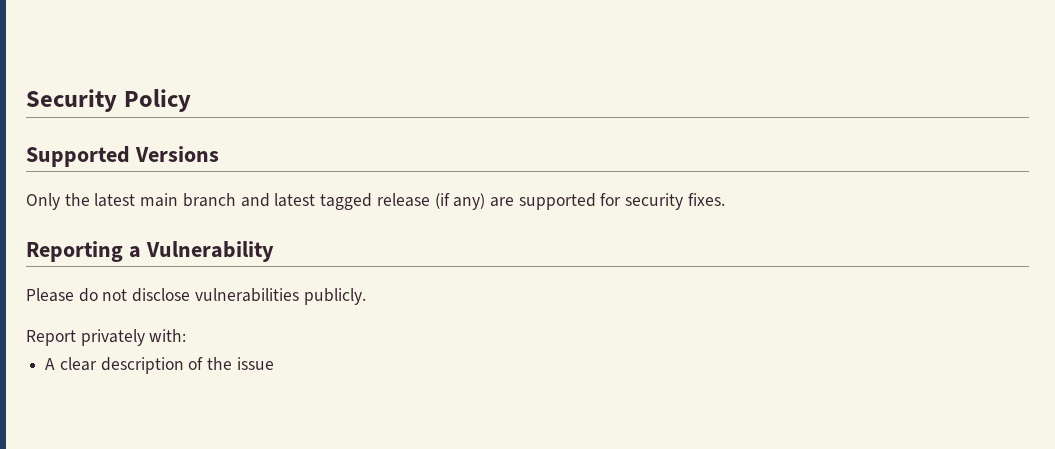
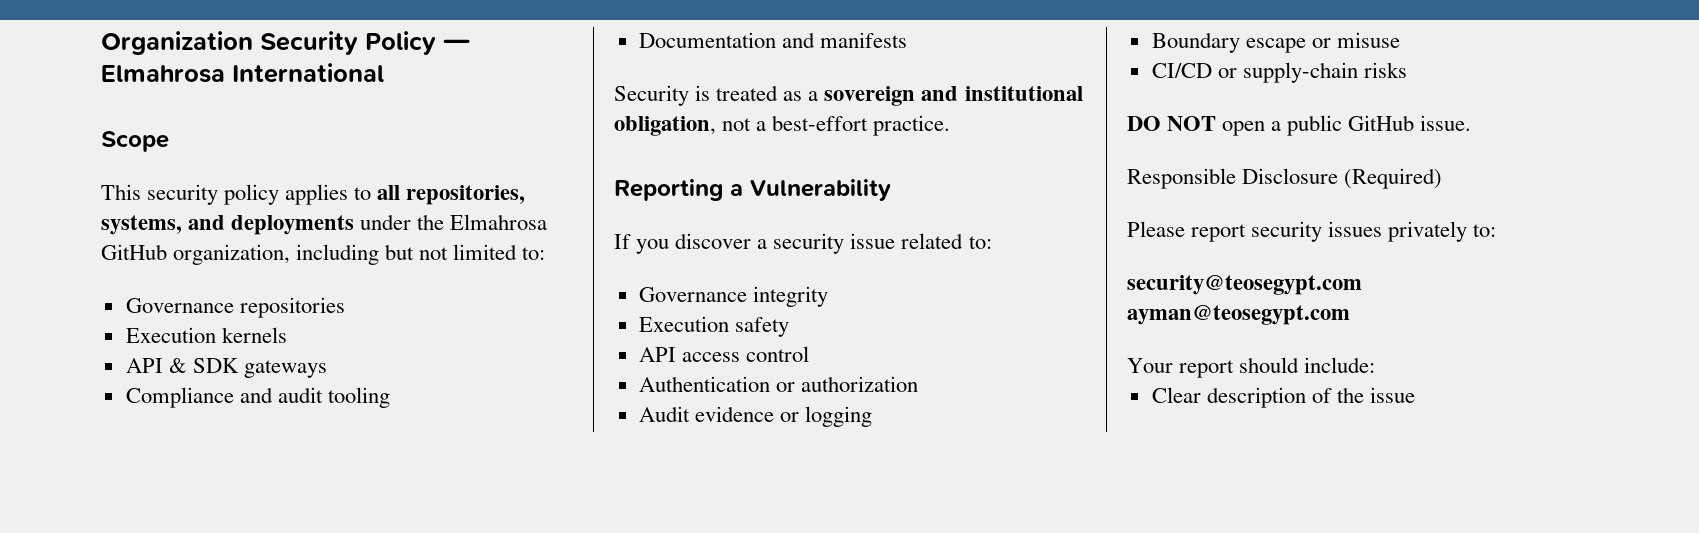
(26, 100) none -> [101,31,253,55] Organization
[26,146,219,167] [26,193,725,210] [26,241,274,262] [26,288,366,305] [26,329,187,346] [45,357,97,371] // Supported Versions // Only the latest main branch and latest tagged release (if any) are supported for security fixes. // Reporting a Vulnerability // Please do not disclose vulnerabilities publicly. // Report privately with: // A clear -> [443,39,470,50] [101,63,384,83] [101,131,169,152] [101,184,526,205] [101,214,548,235] [101,244,546,265] [125,297,345,318] [125,327,287,343] [125,358,327,378] [125,387,390,408] [638,32,907,48] [614,85,1083,106] [614,115,951,136] [614,179,891,201] [614,233,992,254] [638,286,828,307] [638,316,789,337] [638,346,809,362] [638,376,918,392] [638,406,872,427] [1151,32,1400,53] [1151,62,1407,83] [1127,115,1472,136] [1127,168,1443,189] [1127,221,1497,242] [1127,275,1362,295] [1127,305,1350,325] [1127,357,1376,378] [1151,387,1201,403] — Elmahrosa International // Scope // This security policy applies to all repositories, systems, and deployments under the Elmahrosa GitHub organization, including but not limited to: // Governance repositories // Execution kernels // API & SDK gateways // Compliance and audit tooling // Documentation and manifests // Security is treated as a sovereign and institutional obligation, not a best-effort practice. // Reporting a Vulnerability // If you discover a security issue related to: // Governance integrity // Execution safety // API access control // Authentication or authorization // Audit evidence or logging // Boundary escape or misuse // CI/CD or supply-chain risks // DO NOT open a public GitHub issue. // Responsible Disclosure (Required) // Please report security issues privately to: // security@teosegypt.com // ayman@teosegypt.com // Your report should include: // Clear

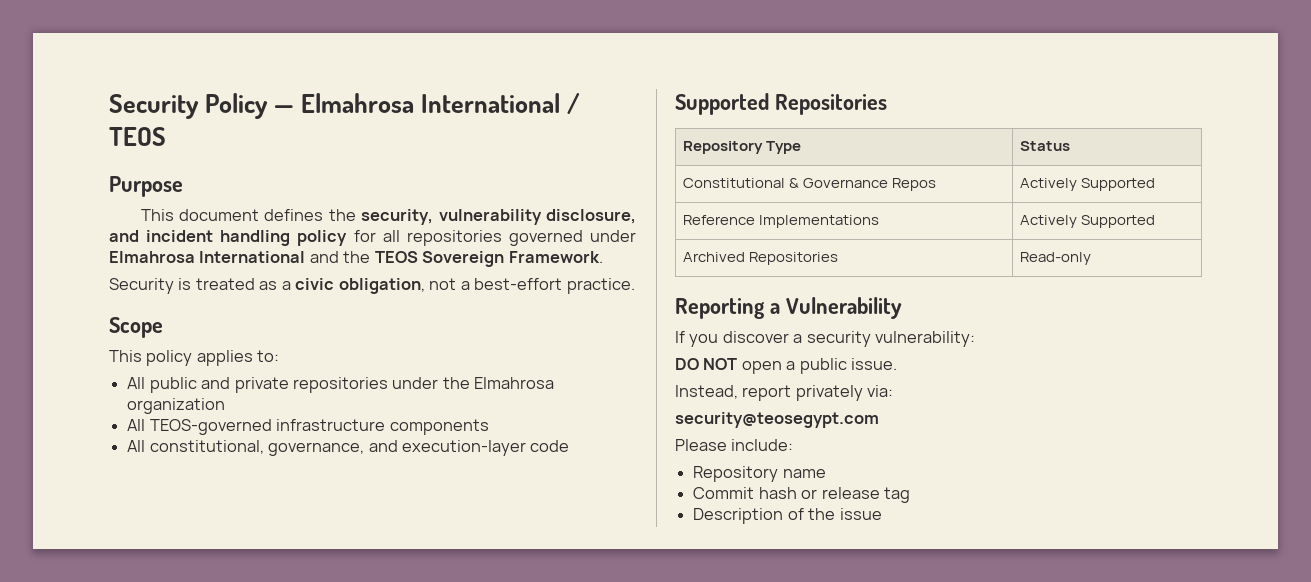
[101,31,253,55] Organization -> (109, 106) none
[101,131,169,152] [101,184,526,205] [101,214,548,235] [101,244,546,265] [125,297,345,318] [125,327,287,343] [125,358,327,378] [125,387,390,408] [638,32,907,48] // Scope // This security policy applies to all repositories, systems, and deployments under the Elmahrosa GitHub organization, including but not limited to: // Governance repositories // Execution kernels // API & SDK gateways // Compliance and audit tooling // Documentation and manifests -> [567,93,581,114] [109,127,166,146] [109,176,183,197] [140,209,636,225] [109,230,636,246] [109,251,603,267] / TEOS // Purpose // This document defines the security, vulnerability disclosure, and incident handling policy for all repositories governed under Elmahrosa International and the TEOS Sovereign Framework.
[824,86,1083,106] sovereign and institutional -> [295,278,335,290] civic
(951, 125) none -> [109,317,163,338] [109,350,280,366] [127,377,555,393] [127,398,226,414] [127,419,489,435] [127,440,570,456] [675,93,887,115] [682,141,801,154] [1019,141,1070,151] [682,178,937,191] [1019,178,1155,191] [682,215,879,228] [1019,215,1155,228] [682,252,838,265] [1019,252,1091,265] // Scope // This policy applies to: // All public and private repositories under the Elmahrosa organization // All TEOS-governed infrastructure components // All constitutional, governance, and execution-layer code // Supported Repositories // Repository Type | Status // Constitutional & Governance Repos | Actively Supported // Reference Implementations | Actively Supported // Archived Repositories | Read-only
[850,233,992,249] [638,286,828,307] [638,316,789,337] [638,346,809,362] [638,376,918,392] [638,406,872,427] [1151,32,1400,53] [1151,62,1407,83] issue related to: // Governance integrity // Execution safety // API access control // Authentication or authorization // Audit evidence or logging // Boundary escape or misuse // CI/CD or supply-chain risks -> [875,331,976,347] vulnerability:
[1348,115,1415,131] GitHub -> (847, 366) none
[1127,168,1443,189] [1127,221,1497,242] [1127,275,1362,295] [1127,305,1350,325] [1127,357,1376,378] [1151,387,1306,408] Responsible Disclosure (Required) // Please report security issues privately to: // security@teosegypt.com // ayman@teosegypt.com // Your report should include: // Clear description -> [675,385,894,401] [675,412,879,428] [675,439,794,451] [693,466,826,482] [693,487,910,503] [693,508,784,524] Instead, report privately via: // security@teosegypt.com // Please include: // Repository name // Commit hash or release tag // Description

